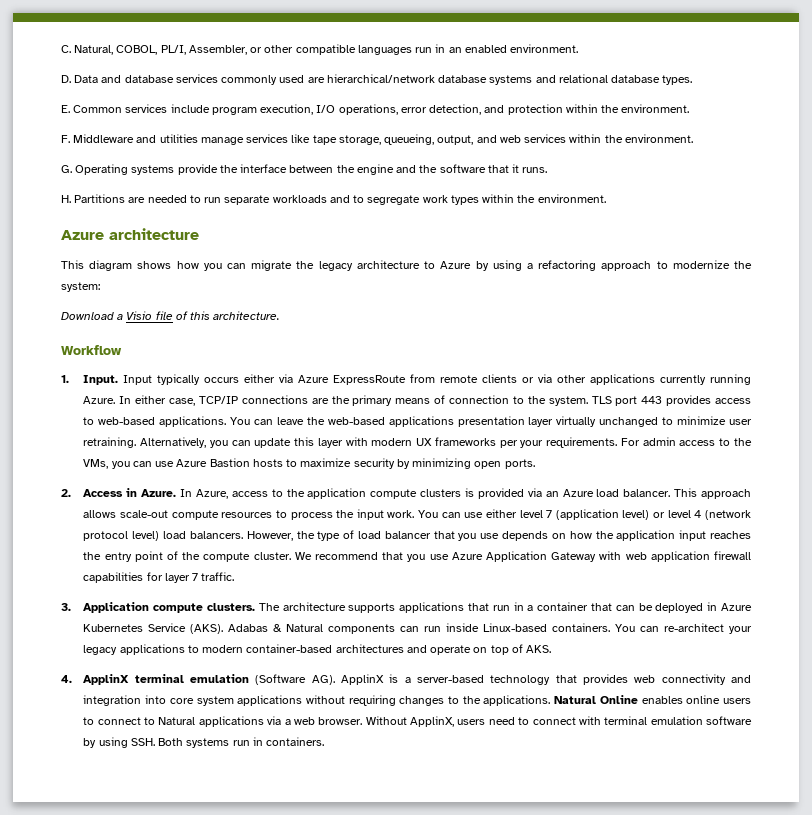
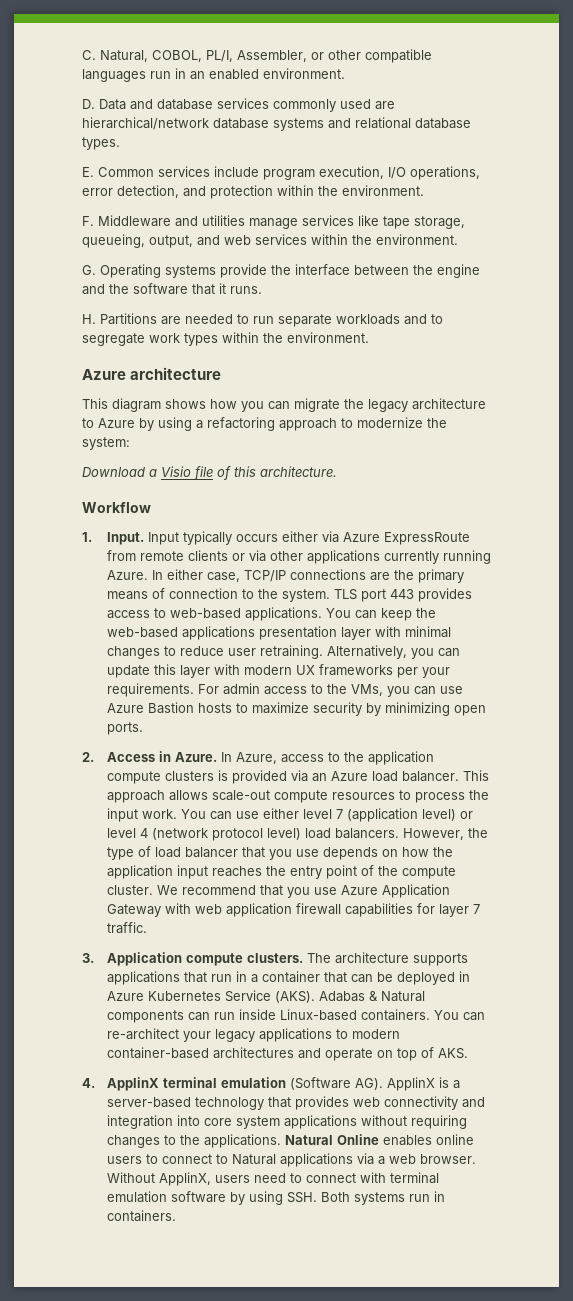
[276,417,304,425] leave -> [380,608,412,621] keep
[556,416,727,427] virtually unchanged to minimize -> [374,626,451,638] [106,646,224,659] with minimal changes to reduce

